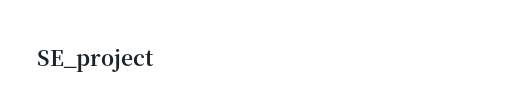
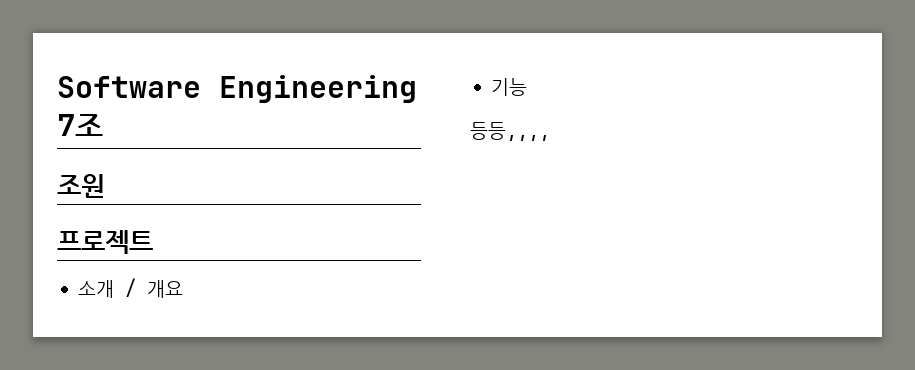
[37,48,154,72] SE_project -> [57,75,417,103] [57,114,103,136] [57,174,105,198] [57,230,153,254] [77,278,183,298] [490,78,527,96] [470,122,550,141] Software Engineering 7조 // 조원 // 프로젝트 // 소개 / 개요 // 기능 // 등등,,,,

